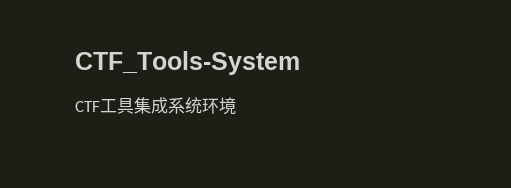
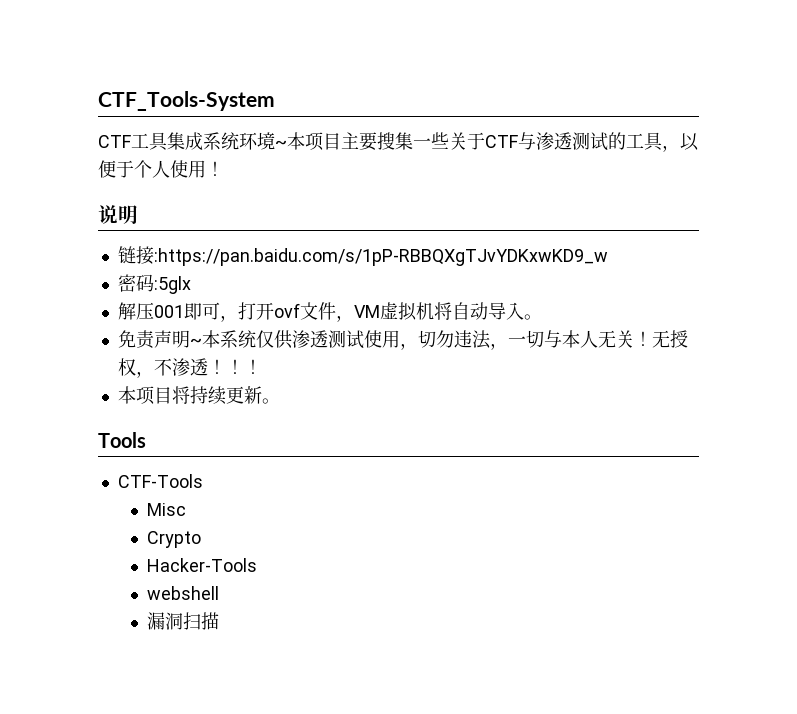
(236, 106) none -> [275,132,699,152] [98,160,224,178] [98,205,138,224] [117,246,608,266] [117,274,191,294] [117,302,542,322] [117,330,688,350] [117,358,262,378] [117,386,280,405] [98,432,146,448] [117,474,203,488] [147,503,187,516] [147,531,202,548] [147,558,258,572] [147,586,220,600] [147,612,220,630] ~本项目主要搜集一些关于CTF与渗透测试的工具，以便于个人使用！ // 说明 // 链接:https://pan.baidu.com/s/1pP-RBBQXgTJvYDKxwKD9_w // 密码:5glx // 解压001即可，打开ovf文件，VM虚拟机将自动导入。 // 免责声明~本系统仅供渗透测试使用，切勿违法，一切与本人无关！无授权，不渗透！！！ // 本项目将持续更新。 // Tools // CTF-Tools // Misc // Crypto // Hacker-Tools // webshell // 漏洞扫描

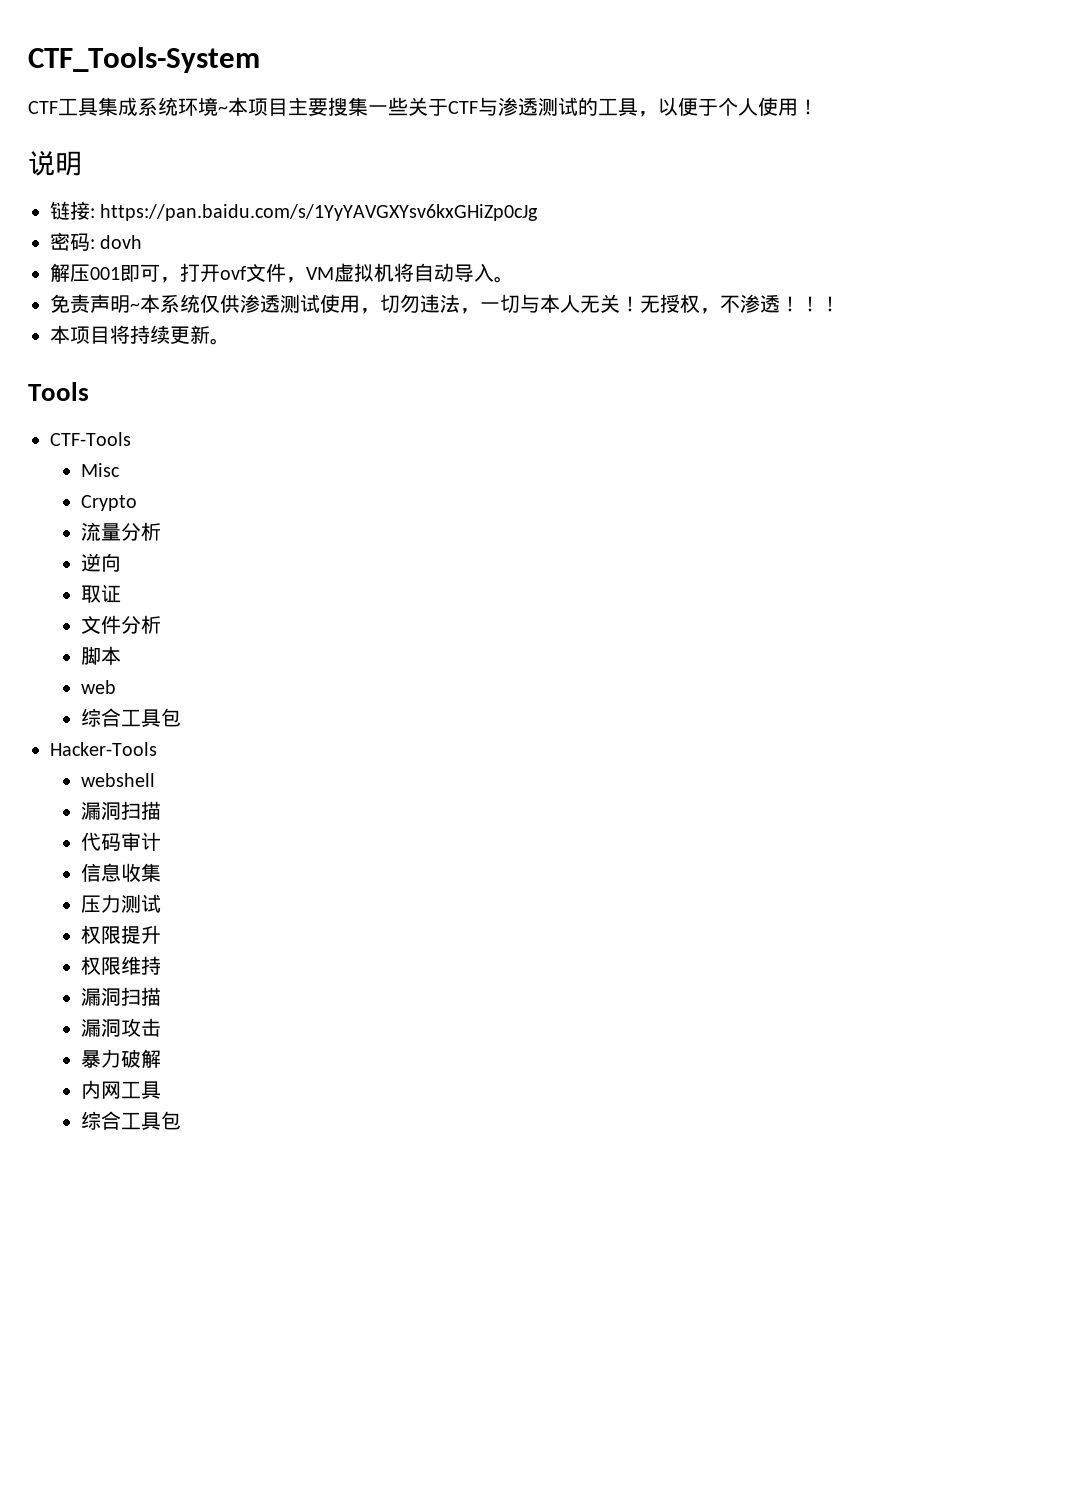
[153,248,608,266] :https://pan.baidu.com/s/1pP-RBBQXgTJvYDKxwKD9_w -> [90,204,539,221] : https://pan.baidu.com/s/1YyYAVGXYsv6kxGHiZp0cJg
[153,276,191,294] :5glx -> [90,235,143,249] : dovh
[147,558,258,572] [147,586,220,600] [147,612,220,630] Hacker-Tools // webshell // 漏洞扫描 -> [80,522,161,541] [80,553,121,572] [80,584,121,603] [80,615,161,634] [80,646,121,665] [80,680,116,694] [80,708,181,727] [50,742,157,756] [80,773,155,787] [80,801,161,820] [80,832,161,851] [80,863,161,882] [80,894,161,913] [80,925,161,944] [80,956,161,975] [80,987,161,1006] [80,1018,161,1037] [80,1049,161,1068] [80,1080,161,1099] [80,1111,181,1130] 流量分析 // 逆向 // 取证 // 文件分析 // 脚本 // web // 综合工具包 // Hacker-Tools // webshell // 漏洞扫描 // 代码审计 // 信息收集 // 压力测试 // 权限提升 // 权限维持 // 漏洞扫描 // 漏洞攻击 // 暴力破解 // 内网工具 // 综合工具包

